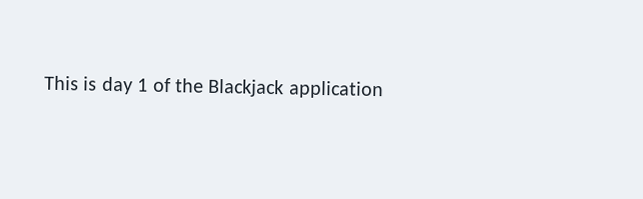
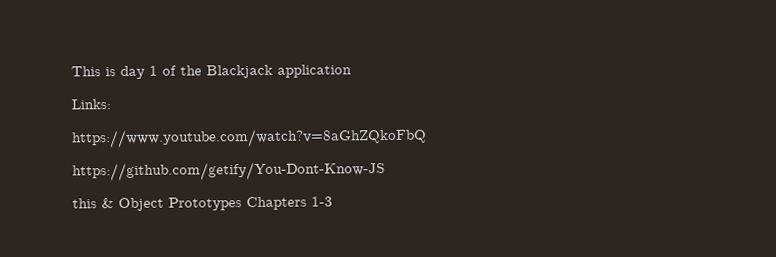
(384, 90) none -> [71,99,111,110] [72,127,427,149] [72,161,385,182] [72,196,333,212] // Links: // https://www.youtube.com/watch?v=8aGhZQkoFbQ // https://github.com/getify/You-Dont-Know-JS // this & Object Prototypes Chapters 1-3

